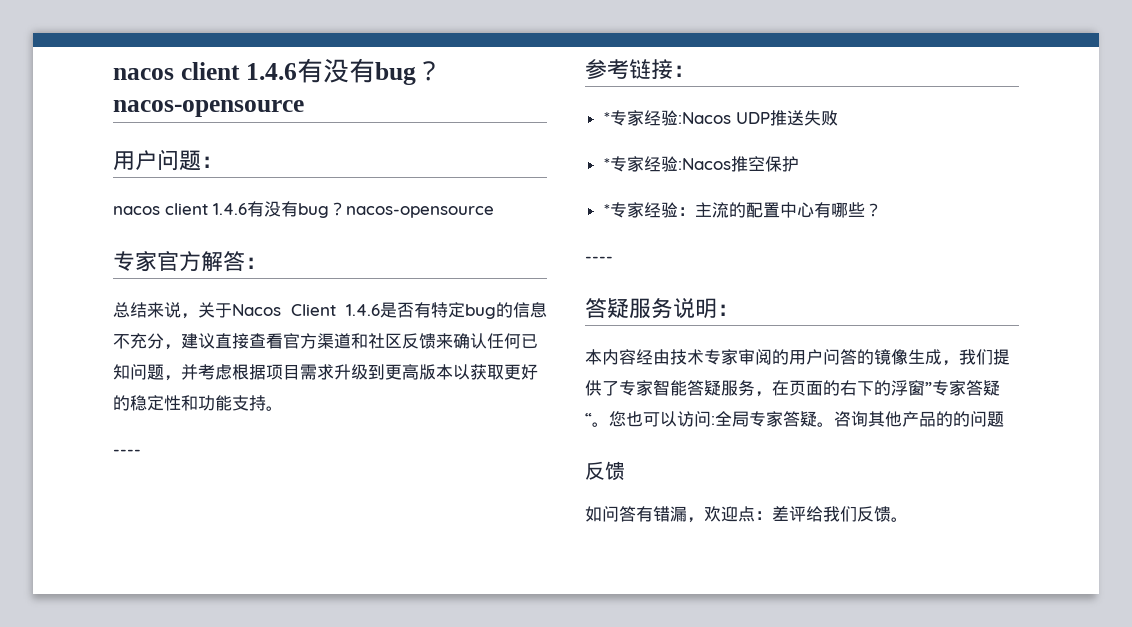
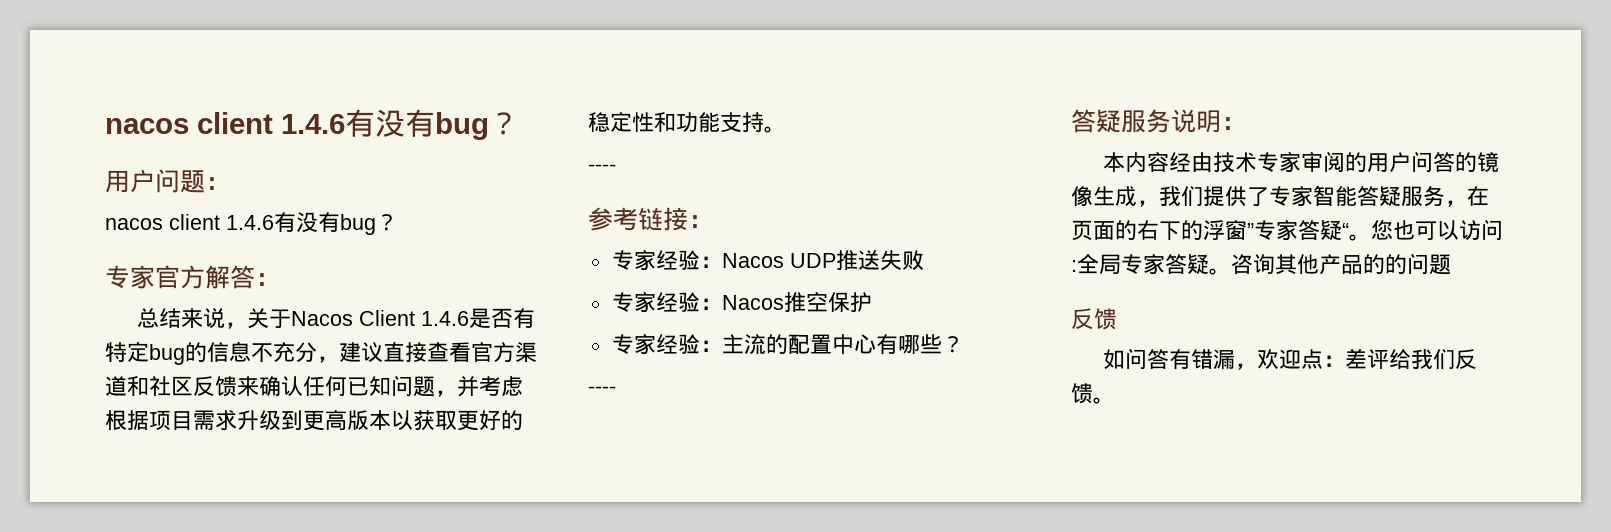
[113,58,442,85] [113,100,304,117] nacos client 1.4.6有没有bug？nacos-opensource -> [105,109,519,140] nacos client 1.4.6有没有bug？
[346,206,494,218] nacos-opensource -> (398, 222) none
[603,110,731,126] *专家经验:Nacos -> [611,250,784,271] 专家经验：Nacos
[603,156,731,172] *专家经验:Nacos -> [611,292,784,313] 专家经验：Nacos
[603,204,610,216] * -> (872, 302) none

